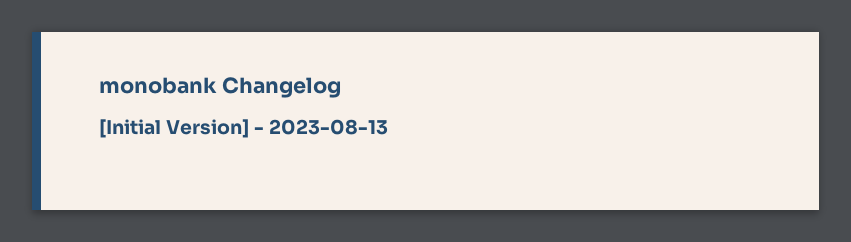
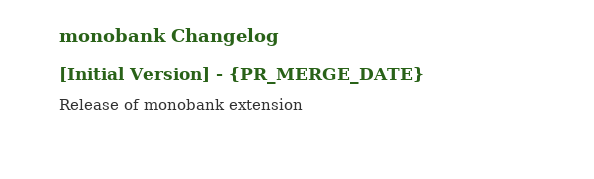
[269,119,389,135] 2023-08-13 -> [228,67,424,84] [59,98,303,110] {PR_MERGE_DATE} // Release of monobank extension

